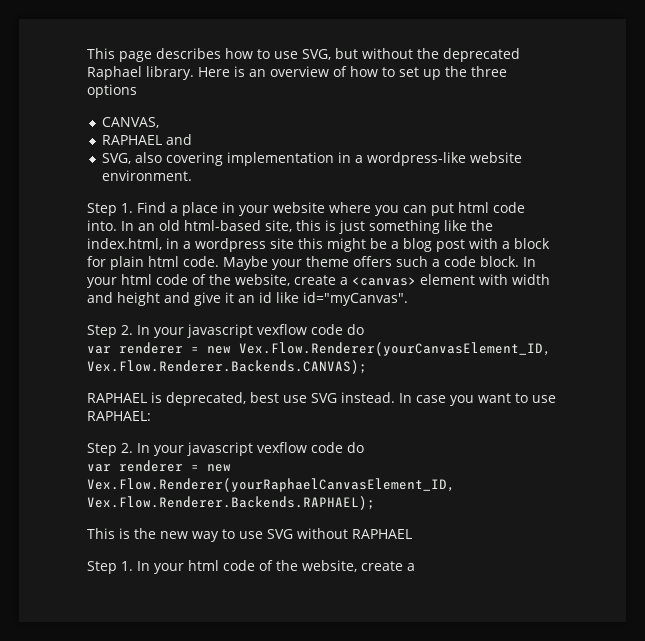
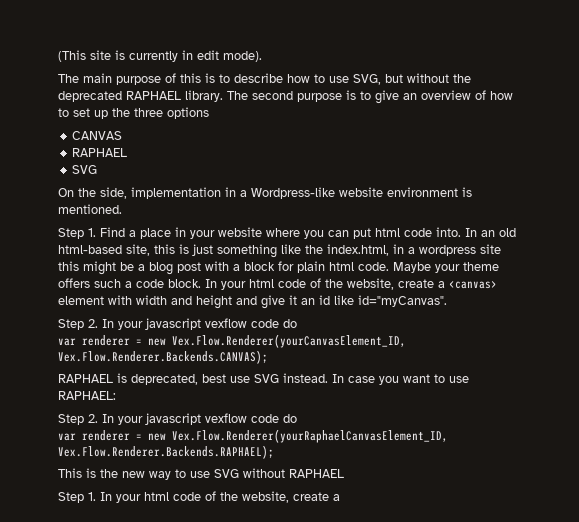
[87,48,221,62] This page describes -> [58,50,262,62] [58,73,283,85] (This site is currently in edit mode). // The main purpose of this is to describe
[87,66,245,80] Raphael library. Here is -> [126,90,399,104] RAPHAEL library. The second purpose is to give
[101,117,159,128] [101,134,192,145] [101,152,522,166] [101,170,192,181] CANVAS, // RAPHAEL and // SVG, also covering implementation in a wordpress-like website environment. -> [72,131,123,140] [72,148,128,157] [72,165,98,174] [58,187,472,199] [58,204,122,214] CANVAS // RAPHAEL // SVG // On the side, implementation in a Wordpress-like website environment is mentioned.

